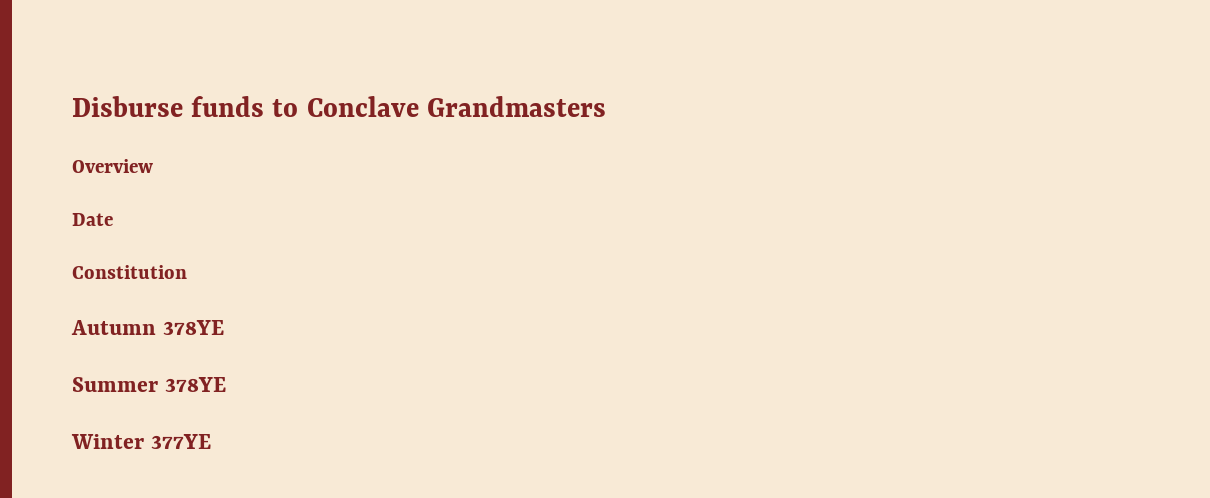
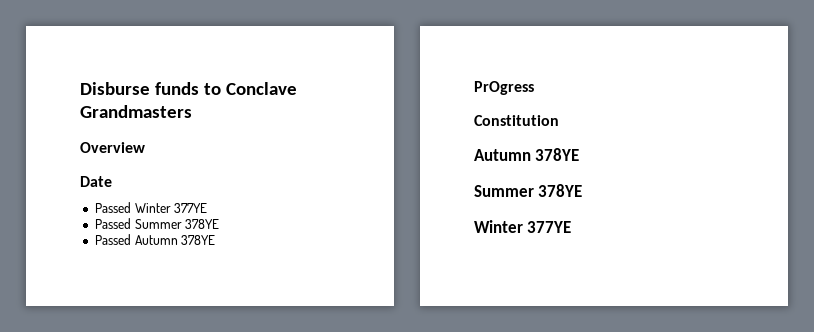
(113, 219) none -> [94,202,208,213] [94,218,220,229] [94,234,216,245] [474,81,534,95] // Passed Winter 377YE // Passed Summer 378YE // Passed Autumn 378YE // PrOgress

